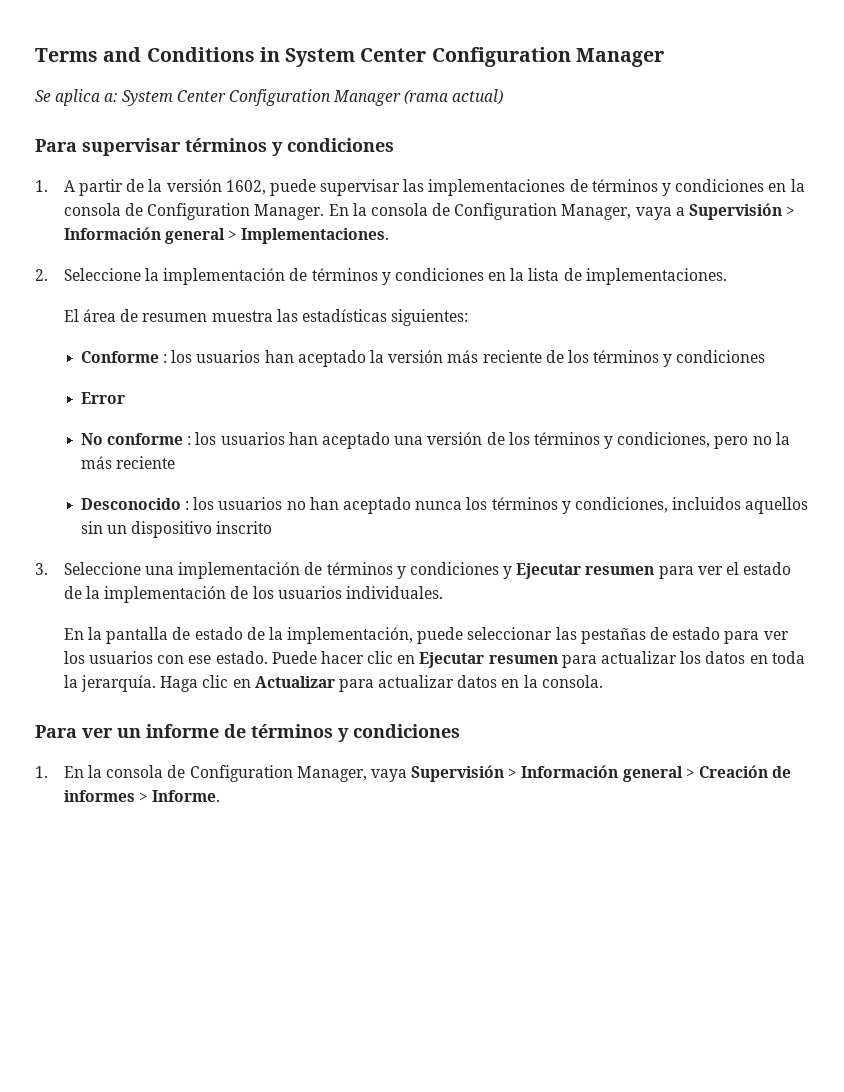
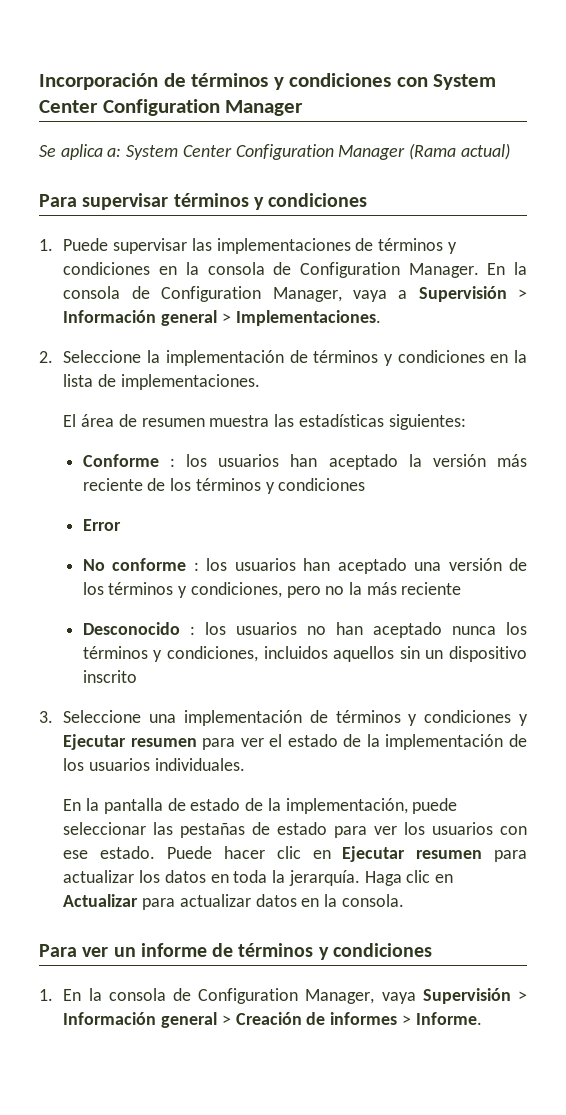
[35,47,280,62] Terms and Conditions in -> [39,73,428,90] Incorporación de términos y condiciones con
[404,90,449,104] (rama -> [409,143,457,160] (Rama
[63,179,316,196] A partir de la versión 1602, puede -> [63,238,109,251] Puede

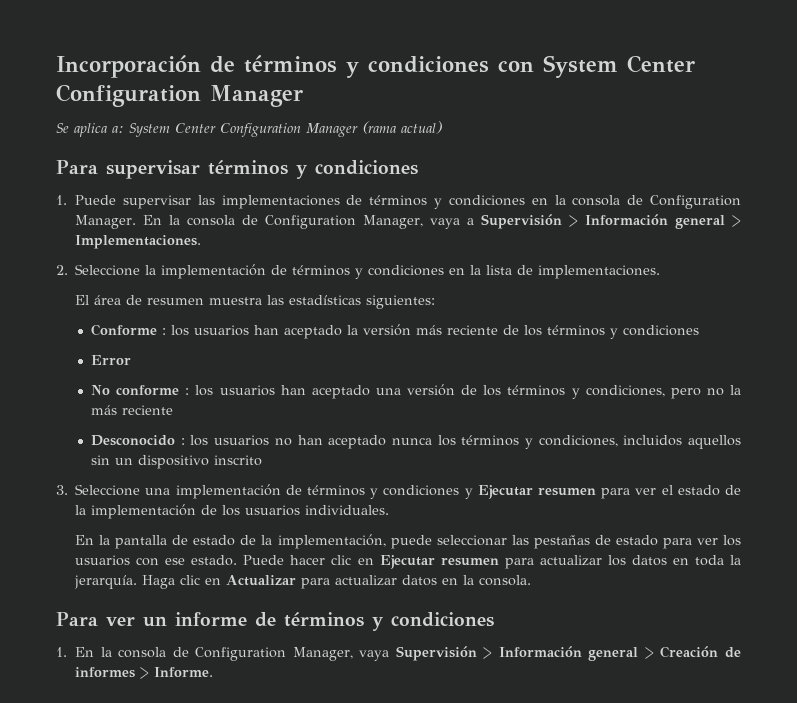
[409,143,457,160] (Rama -> [362,121,396,134] (rama

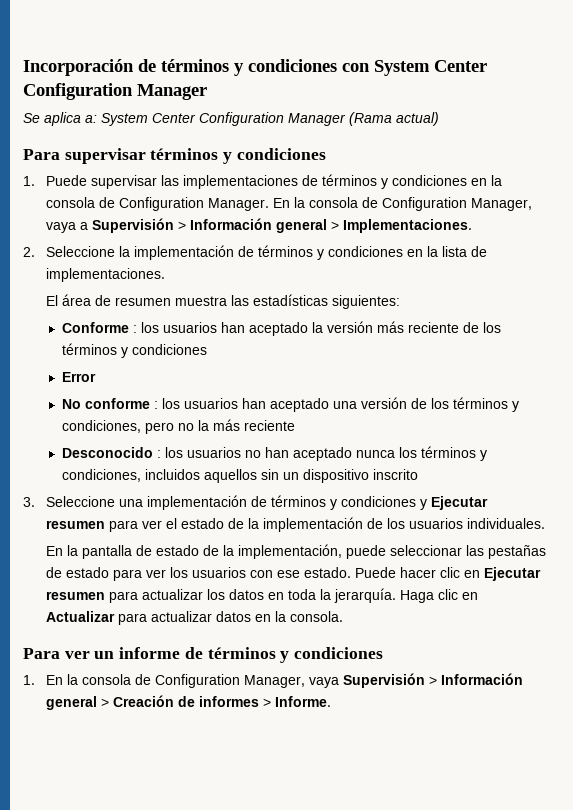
[362,121,396,134] (rama -> [349,112,392,126] (Rama

